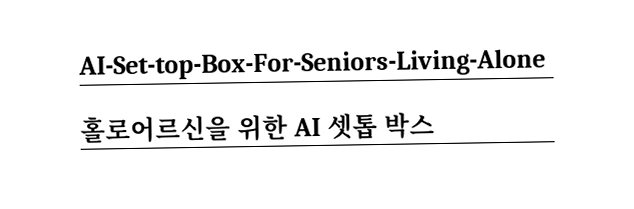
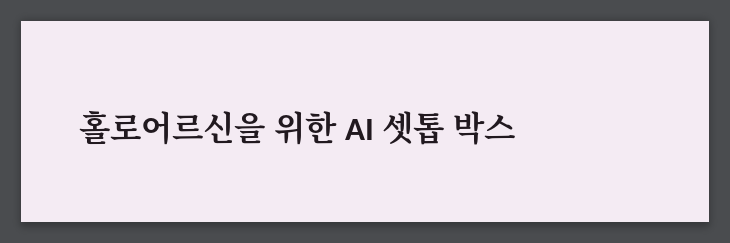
[78,48,546,81] AI-Set-top-Box-For-Seniors-Living-Alone // -> (79, 127) none

